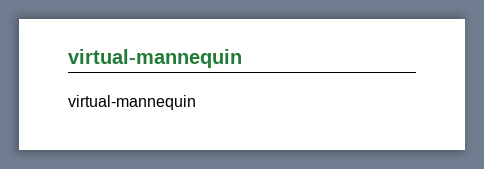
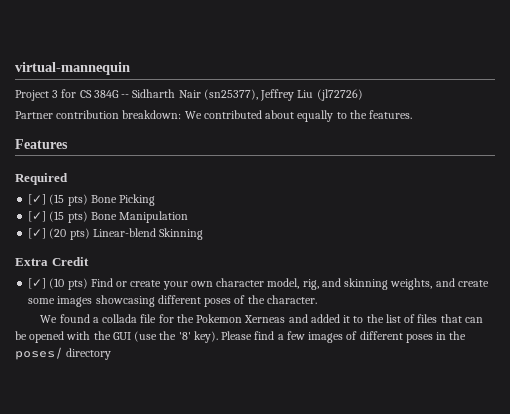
[68,95,196,110] virtual-mannequin -> [15,89,363,101] [15,110,413,122] [15,139,68,149] [15,173,68,185] [28,194,156,206] [28,211,189,223] [28,228,204,240] [15,257,89,266] [28,278,489,290] [28,295,317,307] [40,314,483,323] [15,331,467,343] [15,347,112,360] Project 3 for CS 384G -- Sidharth Nair (sn25377), Jeffrey Liu (jl72726) // Partner contribution breakdown: We contributed about equally to the features. // Features // Required // [✓] (15 pts) Bone Picking // [✓] (15 pts) Bone Manipulation // [✓] (20 pts) Linear-blend Skinning // Extra Credit // [✓] (10 pts) Find or create your own character model, rig, and skinning weights, and create some images showcasing different poses of the character. // We found a collada file for the Pokemon Xerneas and added it to the list of files that can be opened with the GUI (use the '8' key). Please find a few images of different poses in the poses/ directory

